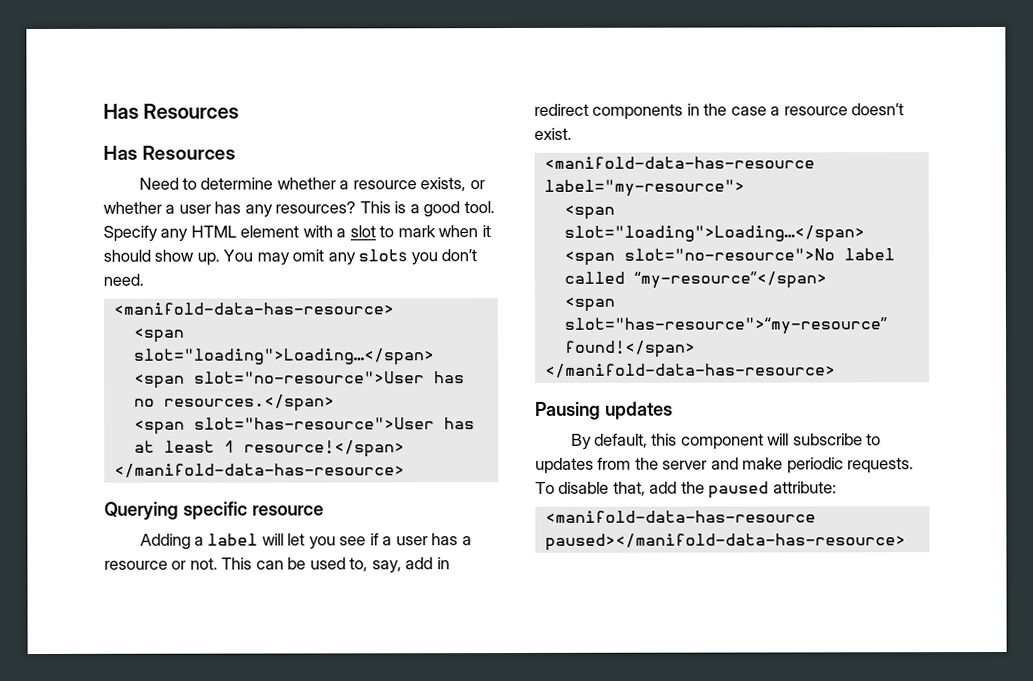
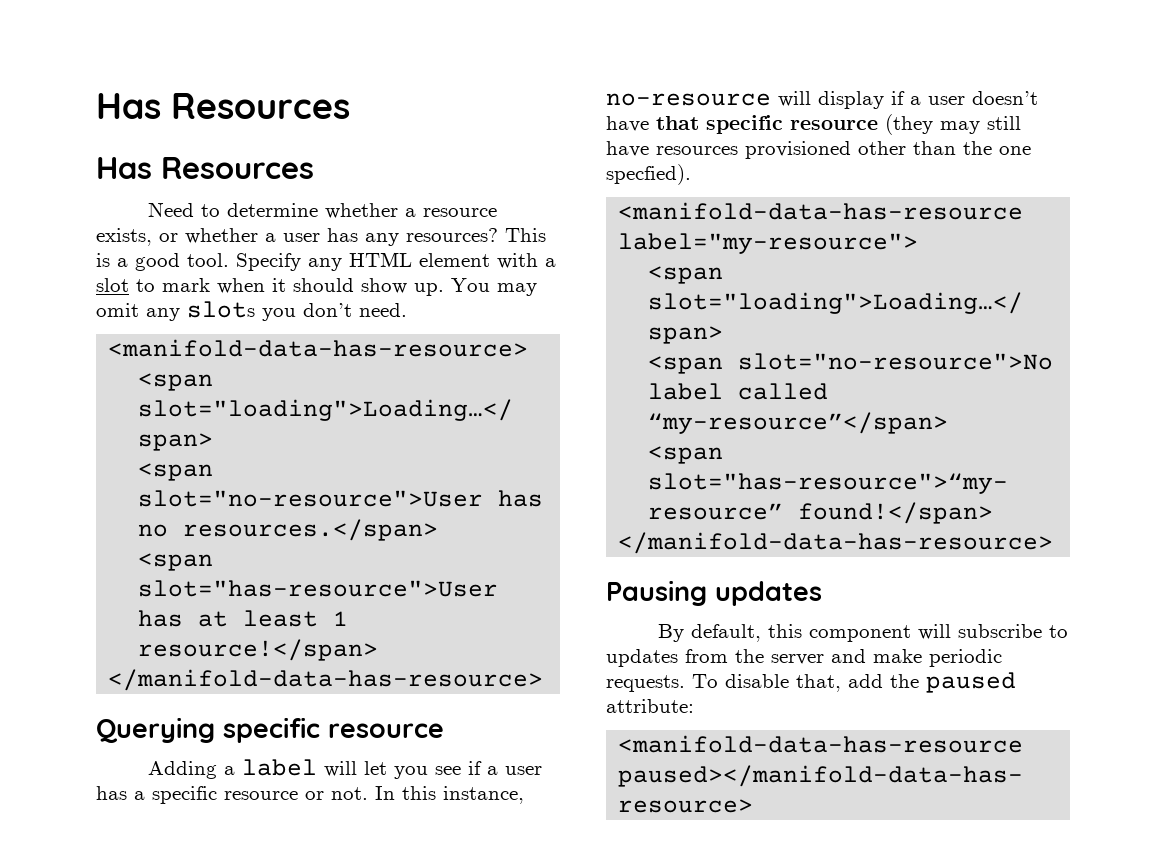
(472, 541) none -> [152,786,217,804] specific
[221,557,450,574] [534,103,905,120] [534,127,572,140] This can be used to, say, add in redirect components in the case a resource doesn’t exist. -> [375,786,524,804] [606,91,1038,109] [606,114,1021,135] [606,141,1031,159] [606,164,691,185] In this instance, no-resource will display if a user doesn’t have that specific resource (they may still have resources provisioned other than the one specfied).

